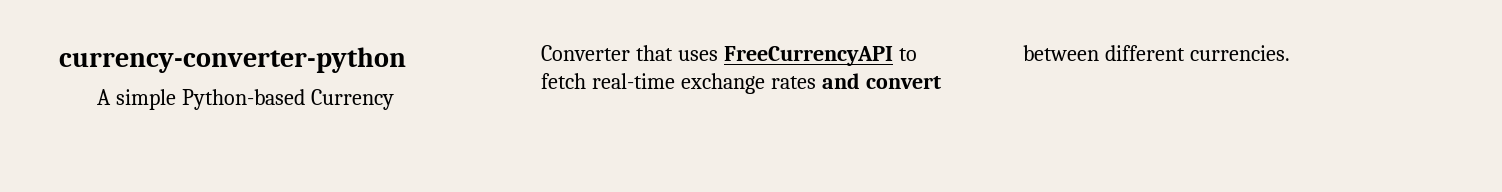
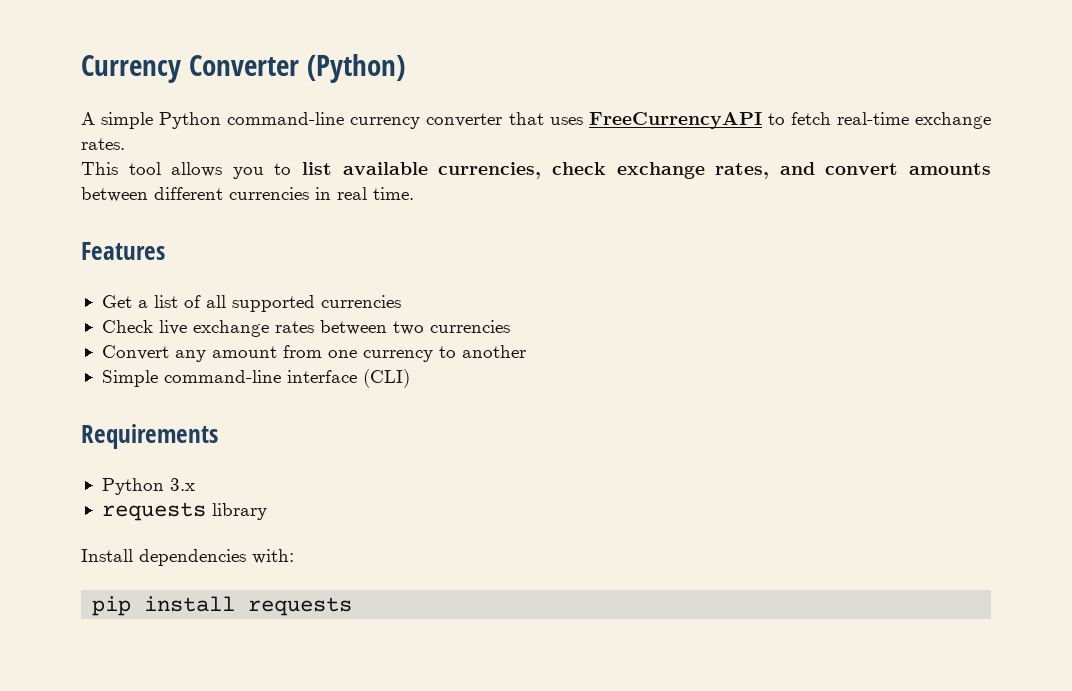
[59,47,406,73] currency-converter-python -> [81,54,405,83] Currency Converter (Python)
[181,89,394,110] [541,45,630,61] Python-based Currency Converter -> [159,112,503,129] Python command-line currency converter
[770,76,816,89] rates -> [81,138,125,150] [81,162,770,179] rates. // This tool allows you to list available currencies, check exchange rates,
(941, 82) none -> [909,163,992,175] amounts
[1189,45,1290,61] currencies. -> [229,187,414,200] [81,242,165,260] [101,295,401,312] [101,320,510,337] [101,345,526,362] [101,369,410,388] [81,424,218,449] [101,478,195,495] [101,502,267,521] [81,549,294,566] [92,596,353,616] currencies in real time. // Features // Get a list of all supported currencies // Check live exchange rates between two currencies // Convert any amount from one currency to another // Simple command-line interface (CLI) // Requirements // Python 3.x // requests library // Install dependencies with: // pip install requests

